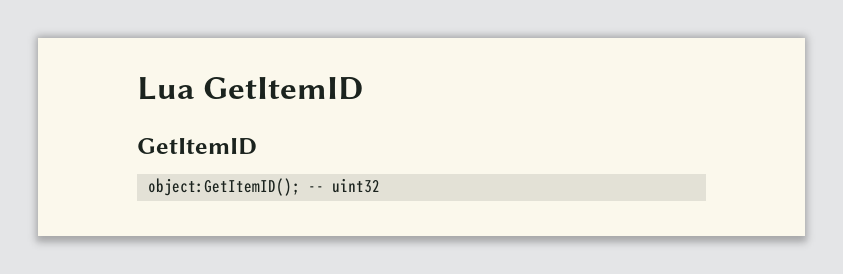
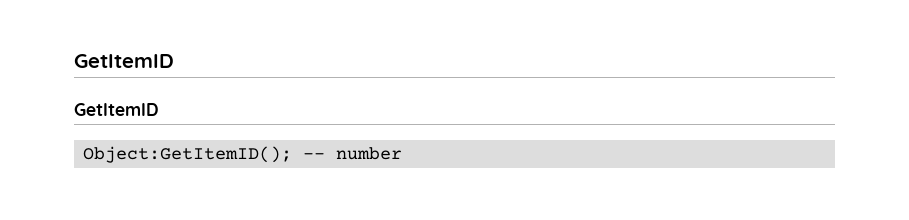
[137,77,194,100] Lua -> (74, 61) none
[148,178,381,196] object:GetItemID(); -- uint32 -> [83,146,402,163] Object:GetItemID(); -- number

